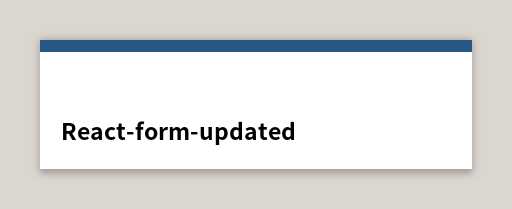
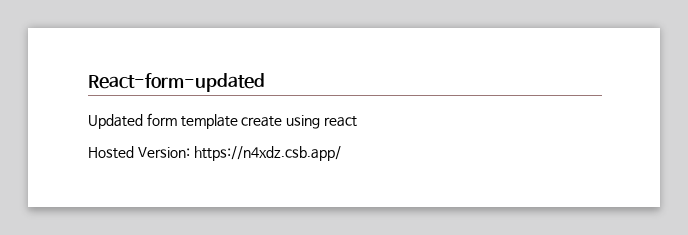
(296, 133) none -> [88,113,357,129] [88,146,341,161] // Updated form template create using react // Hosted Version: https://n4xdz.csb.app/

